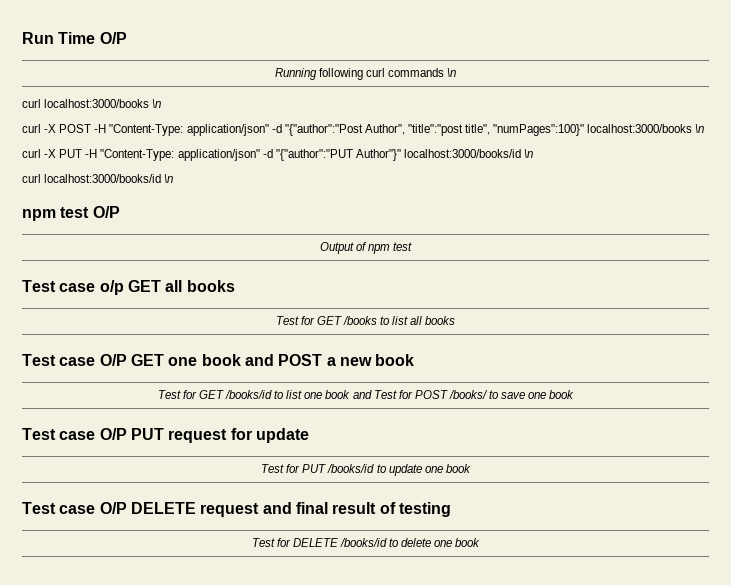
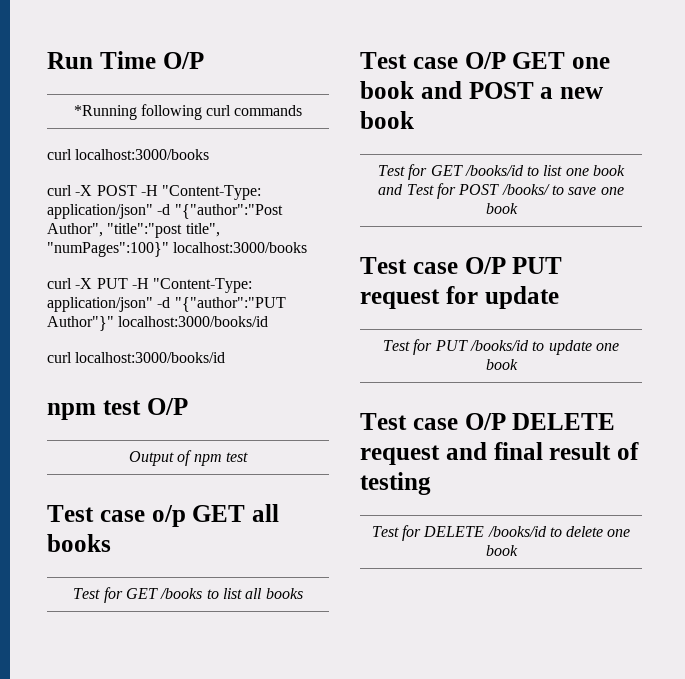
[274,68,317,80] Running -> [73,105,137,120] *Running
[447,68,457,77] \n -> (303, 110) none
[152,99,162,108] \n -> (210, 154) none
[695,124,705,133] \n -> (308, 247) none
[524,149,534,158] \n -> (269, 321) none
[164,174,174,183] \n -> (226, 357) none

